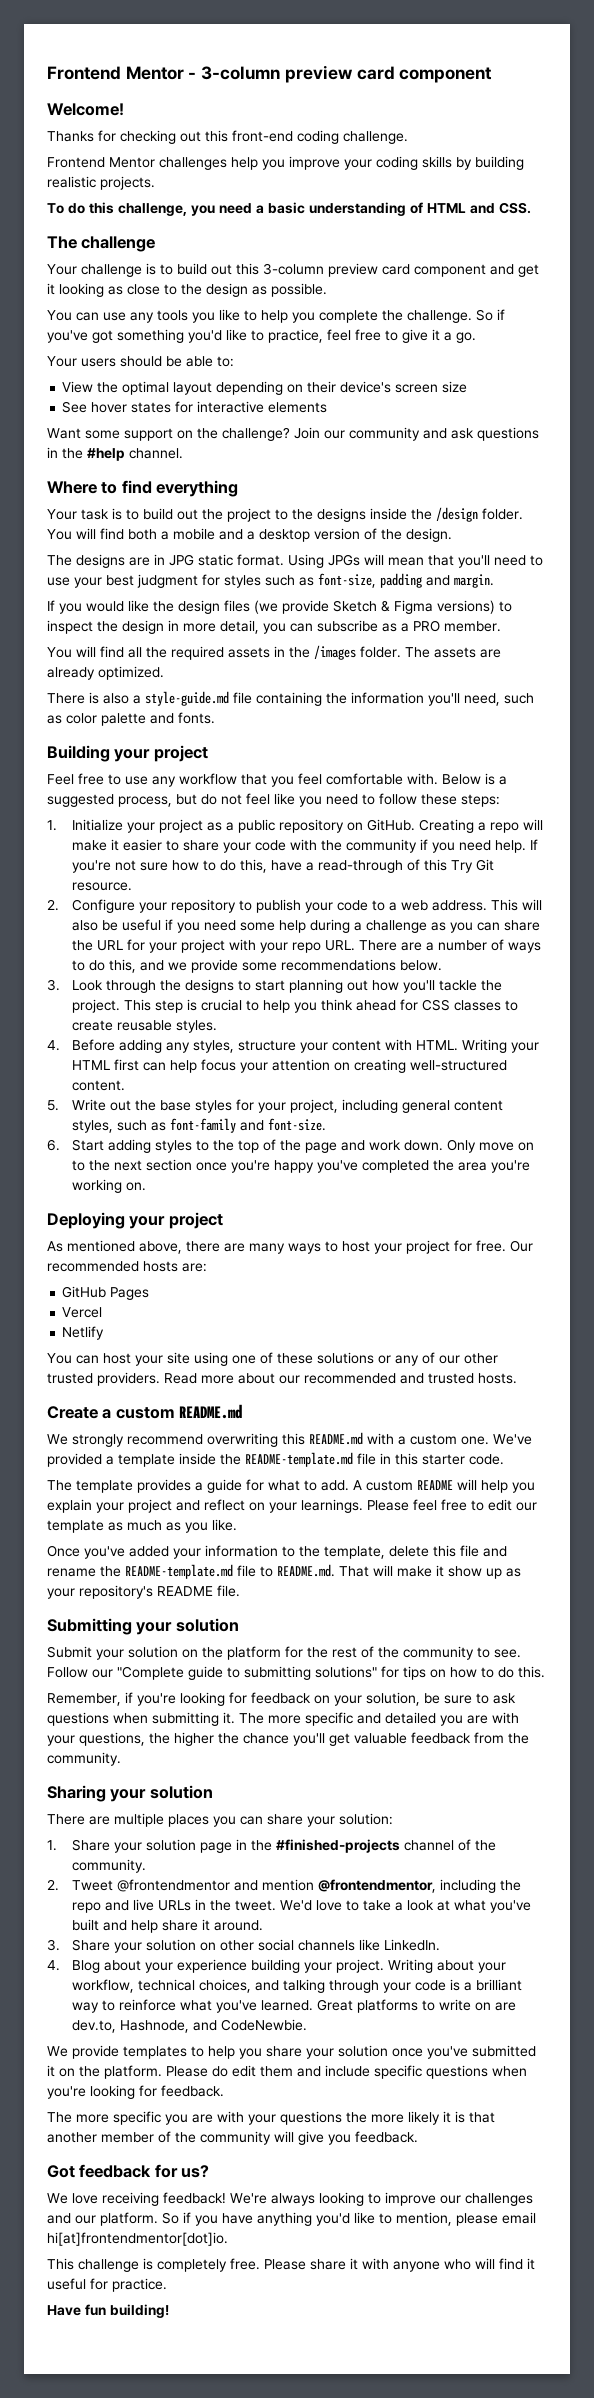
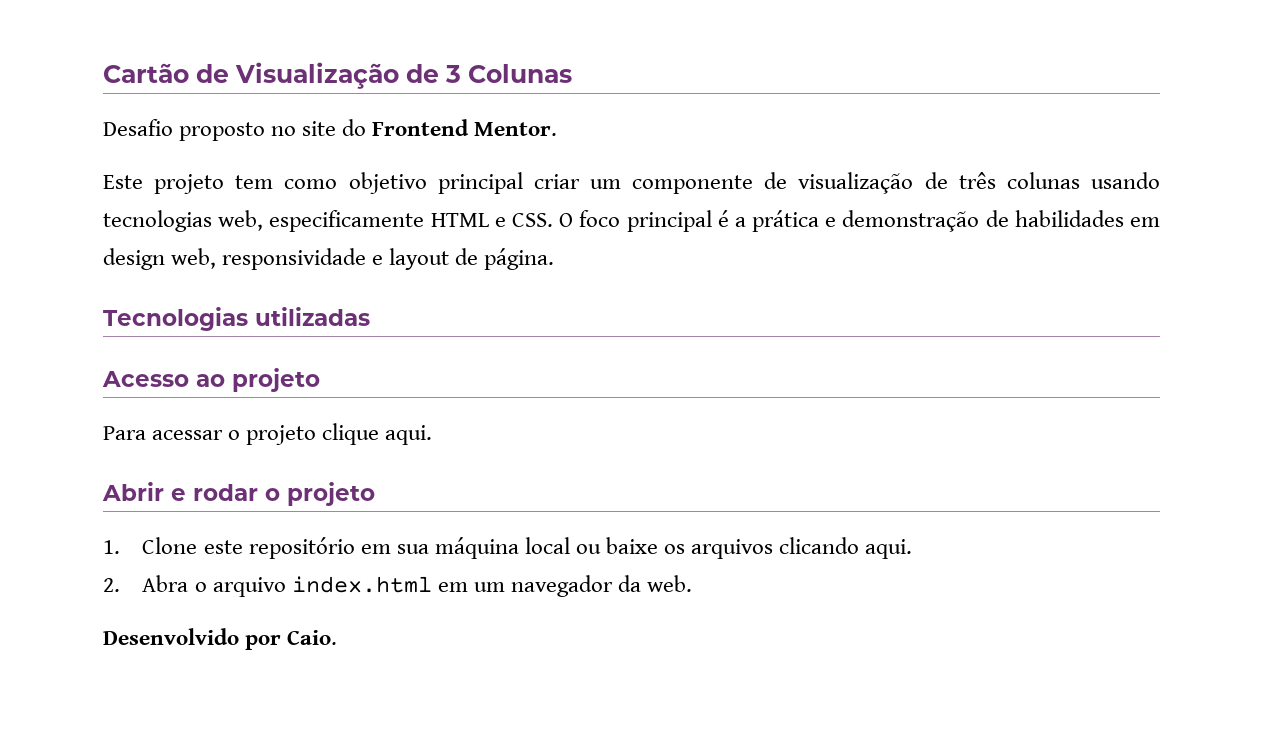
[47,65,493,83] [47,103,124,116] [47,130,408,144] [47,156,524,170] [47,176,155,190] [47,202,531,216] [47,236,156,252] [47,263,539,277] [47,283,327,297] [47,309,505,323] [47,329,476,343] [47,356,234,367] [62,381,468,395] [62,401,328,413] [47,427,539,441] [47,447,183,461] [47,480,239,497] [47,507,523,522] [47,528,452,542] [47,554,543,568] [47,573,494,588] [47,600,512,614] [47,620,501,634] [47,645,501,660] [47,666,164,680] [47,691,534,706] [47,712,215,726] [47,745,208,762] [47,773,507,787] [47,793,500,807] [47,819,543,833] [71,839,538,853] [71,859,494,873] [71,882,132,891] [47,899,542,913] [71,919,540,933] [71,939,541,953] [71,959,442,973] [47,979,502,993] [71,999,518,1013] [71,1020,217,1033] [47,1039,539,1053] [71,1059,507,1073] [71,1080,125,1091] [47,1099,503,1113] [71,1118,326,1133] [47,1139,534,1153] [71,1159,530,1173] [71,1179,146,1193] [47,1212,223,1229] [47,1240,533,1254] [47,1261,207,1272] [62,1286,150,1300] [62,1307,103,1318] [62,1326,105,1340] [47,1352,498,1366] [47,1372,517,1386] [47,1404,243,1419] [47,1432,532,1447] [47,1452,504,1467] [47,1479,535,1493] [47,1499,537,1513] [47,1519,237,1533] [47,1545,507,1559] [47,1564,521,1579] [47,1585,240,1599] [47,1618,239,1635] [47,1646,521,1660] [47,1666,545,1680] [47,1692,516,1706] [47,1712,519,1726] [47,1732,529,1746] [47,1752,121,1766] [47,1785,213,1802] [47,1813,393,1827] [47,1839,496,1853] [71,1859,146,1873] [47,1879,521,1893] [71,1899,531,1913] [71,1919,263,1933] [47,1939,440,1953] [47,1959,506,1973] [71,1979,522,1993] [71,1999,516,2013] [71,2019,307,2033] [47,2045,536,2059] [47,2065,527,2079] [47,2085,224,2099] [47,2111,495,2125] [47,2131,418,2145] [47,2164,210,2178] [47,2192,533,2206] [47,2212,536,2226] [47,2232,228,2246] [47,2258,535,2272] [47,2278,167,2292] [47,2304,169,2318] Frontend Mentor - 3-column preview card component // Welcome! // Thanks for checking out this front-end coding challenge. // Frontend Mentor challenges help you improve your coding skills by building realistic projects. // To do this challenge, you need a basic understanding of HTML and CSS. // The challenge // Your challenge is to build out this 3-column preview card component and get it looking as close to the design as possible. // You can use any tools you like to help you complete the challenge. So if you've got something you'd like to practice, feel free to give it a go. // Your users should be able to: // View the optimal layout depending on their device's screen size // See hover states for interactive elements // Want some support on the challenge? Join our community and ask questions in the #help channel. // Where to find everything // Your task is to build out the project to the designs inside the /design folder. You will find both a mobile and a desktop version of the design. // The designs are in JPG static format. Using JPGs will mean that you'll need to use your best judgment for styles such as font-size, padding and margin. // If you would like the design files (we provide Sketch & Figma versions) to inspect the design in more detail, you can subscribe as a PRO member. // You will find all the required assets in the /images folder. The assets are already optimized. // There is also a style-guide.md file containing the information you'll need, such as color palette and fonts. // Building your project // Feel free to use any workflow that you feel comfortable with. Below is a suggested process, but do not feel like you need to follow these steps: // 1. Initialize your project as a public repository on GitHub. Creating a repo will make it easier to share your code with the community if you need help. If you're not sure how to do this, have a read-through of this Try Git resource. // 2. Configure your repository to publish your code to a web address. This will also be useful if you need some help during a challenge as you can share the URL for your project with your repo URL. There are a number of ways to do this, and we provide some recommendations below. // 3. Look through the designs to start planning out how you'll tackle the project. This step is crucial to help you think ahead for CSS classes to create reusable styles. // 4. Before adding any styles, structure your content with HTML. Writing your HTML first can help focus your attention on creating well-structured content. // 5. Write out the base styles for your project, including general content styles, such as font-family and font-size. // 6. Start adding styles to the top of the page and work down. Only move on to the next section once you're happy you've completed the area you're working on. // Deploying your project // As mentioned above, there are many ways to host your project for free. Our recommended hosts are: // GitHub Pages // Vercel // Netlify // You can host your site using one of these solutions or any of our other trusted providers. Read more about our recommended and trusted hosts. // Create a custom README.md // We strongly recommend overwriting this README.md with a custom one. We've provided a template inside the README-template.md file in this starter code. // The template provides a guide for what to add. A custom README will help you explain your project and reflect on your learnings. Please feel free to edit our template as much as you like. // Once you've added your information to the template, delete this file and rename the README-template.md file to README.md. That will make it show up as your repository's README file. // Submitting your solution // Submit your solution on the platform for the rest of the community to see. Follow our "Complete guide to submitting solutions" for tips on how to do this. // Remember, if you're looking for feedback on your solution, be sure to ask questions when submitting it. The more specific and detailed you are with your questions, the higher the chance you'll get valuable feedback from the community. // Sharing your solution // There are multiple places you can share your solution: // 1. Share your solution page in the #finished-projects channel of the community. // 2. Tweet @frontendmentor and mention @frontendmentor, including the repo and live URLs in the tweet. We'd love to take a look at what you've built and help share it around. // 3. Share your solution on other social channels like LinkedIn. // 4. Blog about your experience building your project. Writing about your workflow, technical choices, and talking through your code is a brilliant way to reinforce what you've learned. Great platforms to write on are dev.to, Hashnode, and CodeNewbie. // We provide templates to help you share your solution once you've submitted it on the platform. Please do edit them and include specific questions when you're looking for feedback. // The more specific you are with your questions the more likely it is that another member of the community will give you feedback. // Got feedback for us? // We love receiving feedback! We're always looking to improve our challenges and our platform. So if you have anything you'd like to mention, please email hi[at]frontendmentor[dot]io. // This challenge is completely free. Please share it with anyone who will find it useful for practice. // Have fun building! -> [103,62,572,89] [103,119,558,141] [103,172,1160,194] [103,210,1160,232] [103,248,555,270] [103,307,370,331] [102,368,320,392] [103,423,433,445] [102,482,375,506] [103,537,913,559] [103,575,693,597] [103,628,338,650] Cartão de Visualização de 3 Colunas // Desafio proposto no site do Frontend Mentor. // Este projeto tem como objetivo principal criar um componente de visualização de três colunas usando tecnologias web, especificamente HTML e CSS. O foco principal é a prática e demonstração de habilidades em design web, responsividade e layout de página. // Tecnologias utilizadas // Acesso ao projeto // Para acessar o projeto clique aqui. // Abrir e rodar o projeto // 1. Clone este repositório em sua máquina local ou baixe os arquivos clicando aqui. // 2. Abra o arquivo index.html em um navegador da web. // Desenvolvido por Caio.

